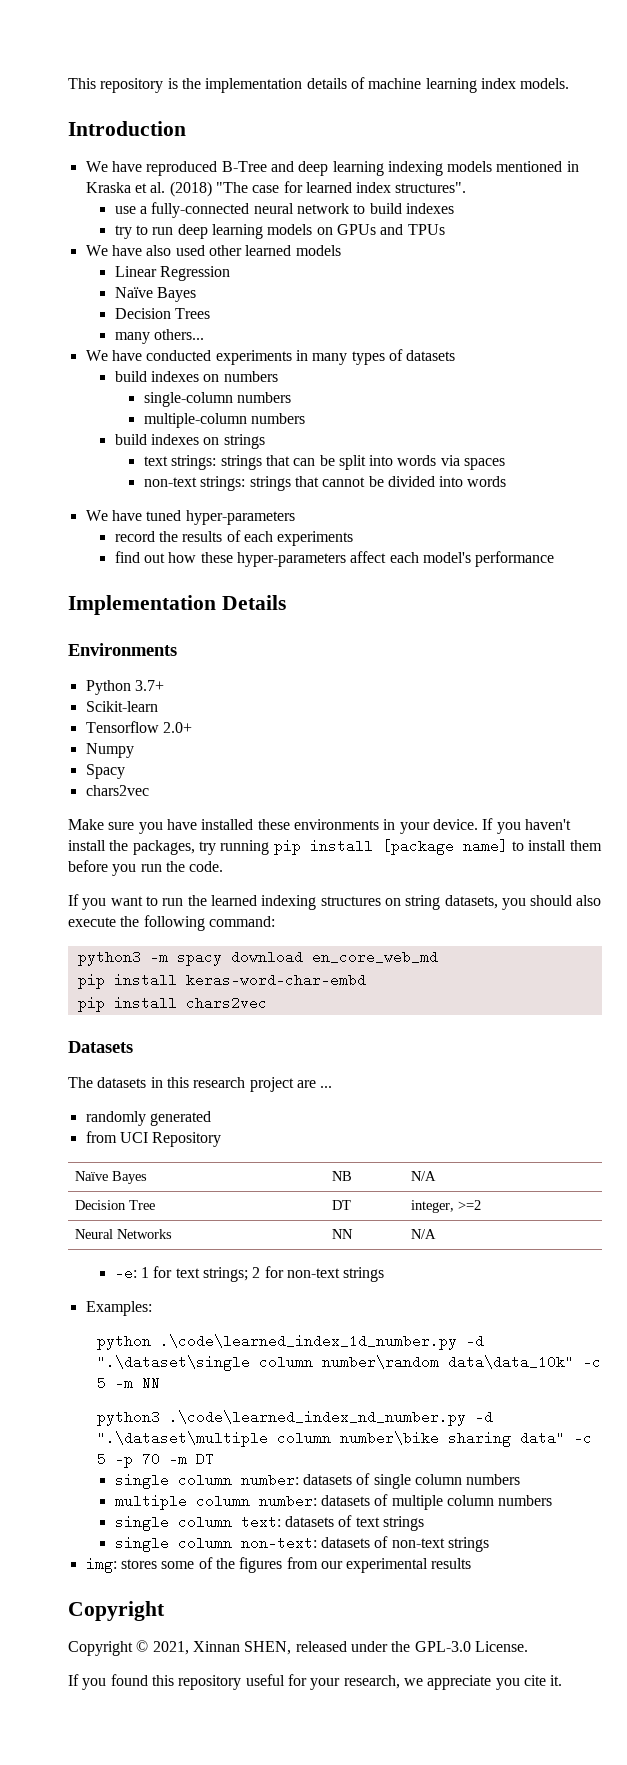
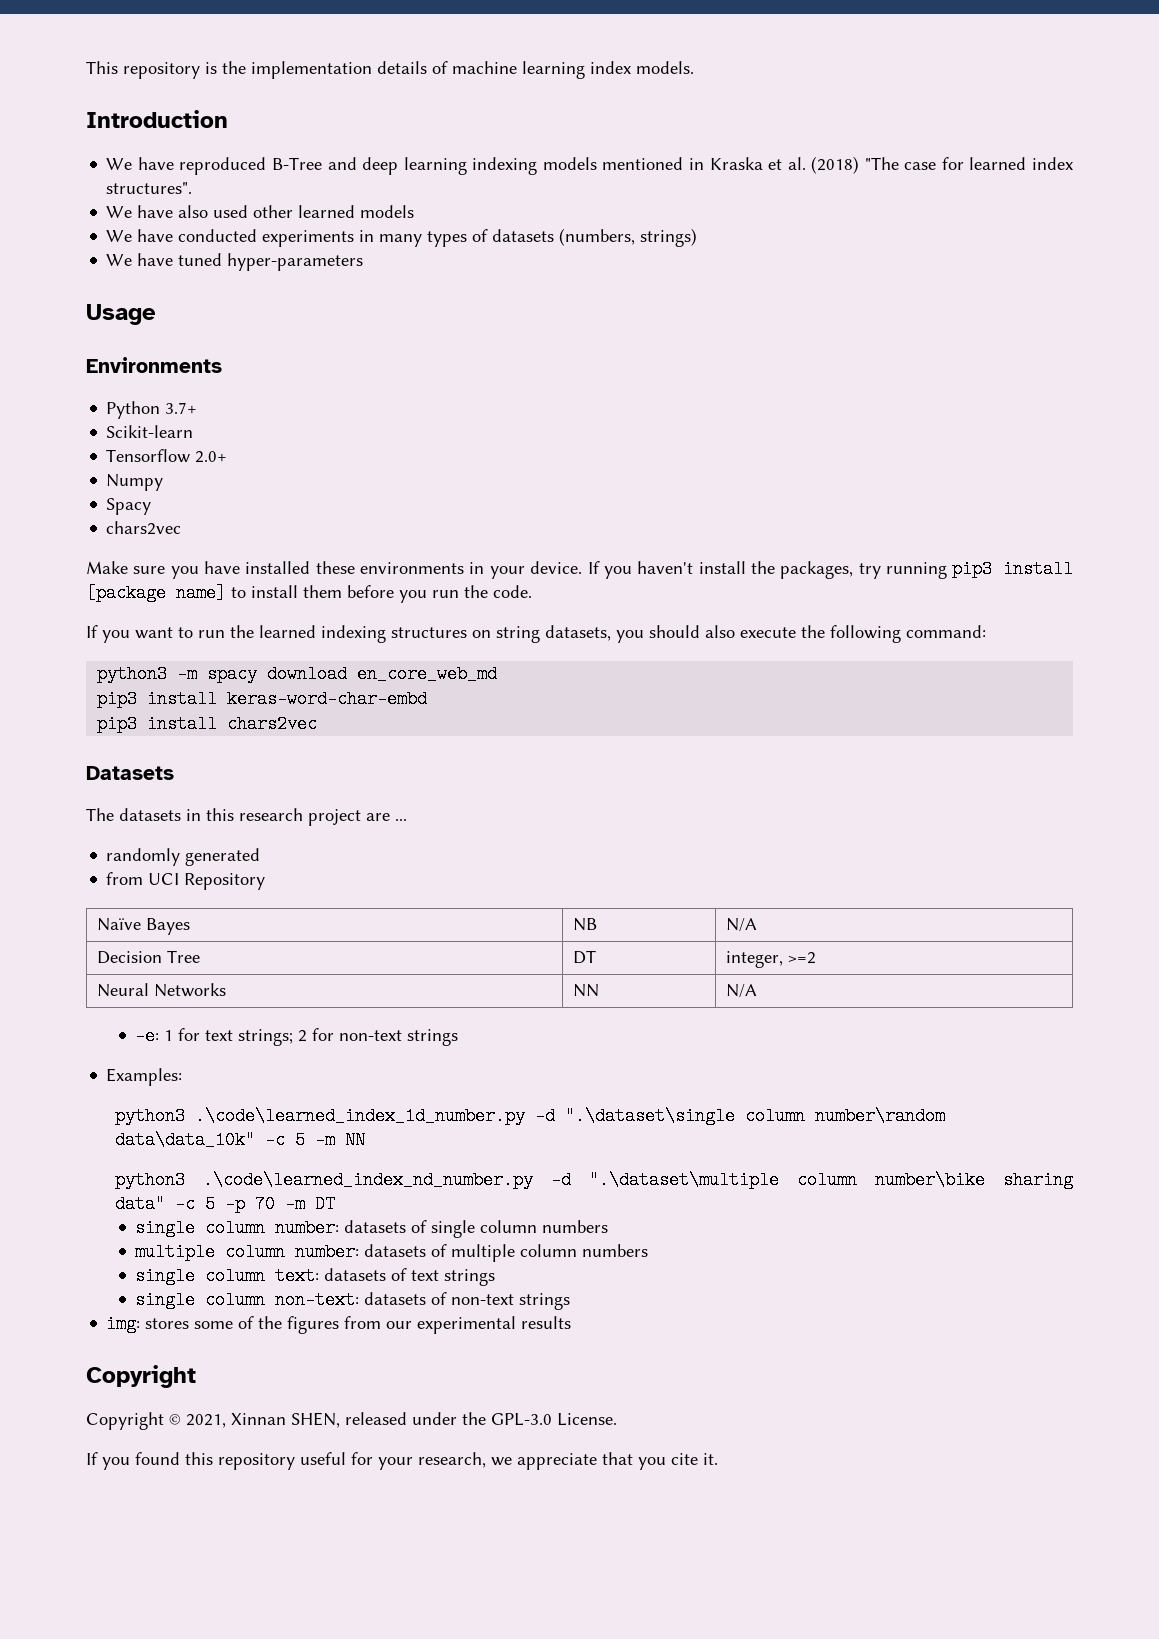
[114,202,454,218] [114,224,445,239] // use a fully-connected neural network to build indexes // try to run deep learning models on GPUs and TPUs -> (193, 188) none
[114,266,231,281] [114,287,197,302] [114,308,211,319] [114,329,205,344] // Linear Regression // Naïve Bayes // Decision Trees // many others... -> (415, 211) none
[114,371,278,382] [143,392,292,407] [143,413,306,428] [114,434,265,449] [143,455,506,470] [143,476,507,491] [85,510,295,525] [114,530,354,546] [114,551,555,567] [68,595,286,615] // build indexes on numbers // single-column numbers // multiple-column numbers // build indexes on strings // text strings: strings that can be split into words via spaces // non-text strings: strings that cannot be divided into words // We have tuned hyper-parameters // record the results of each experiments // find out how these hyper-parameters affect each model's performance // Implementation Details -> [559,228,698,247] [106,253,364,271] [86,304,156,325] (numbers, strings) // We have tuned hyper-parameters // Usage
[273,840,301,855] pip -> [952,560,993,578] pip3
[77,974,105,989] pip -> [97,690,138,708] pip3
[77,997,105,1012] pip -> [97,715,138,733] pip3
[97,1336,152,1350] python -> [115,1107,186,1125] python3
(492, 1682) none -> [602,1452,633,1465] that

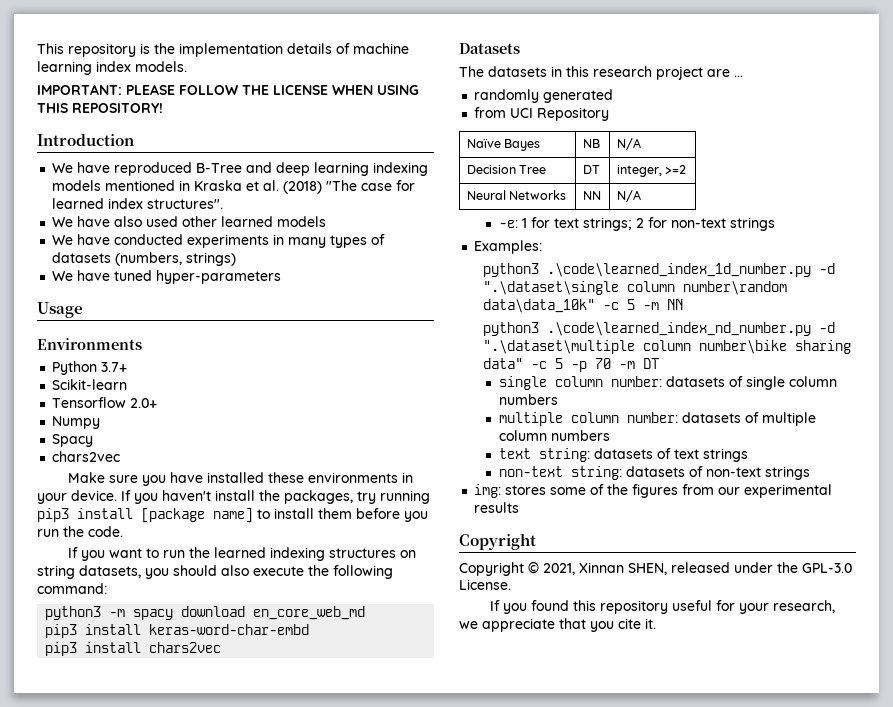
(694, 67) none -> [37,84,419,95] [37,103,163,113] // IMPORTANT: PLEASE FOLLOW THE LICENSE WHEN USING THIS REPOSITORY!
[135,1267,320,1285] single column text: -> [498,448,590,462] text string:
[135,1291,360,1309] single column non-text: -> [498,466,622,480] non-text string:

